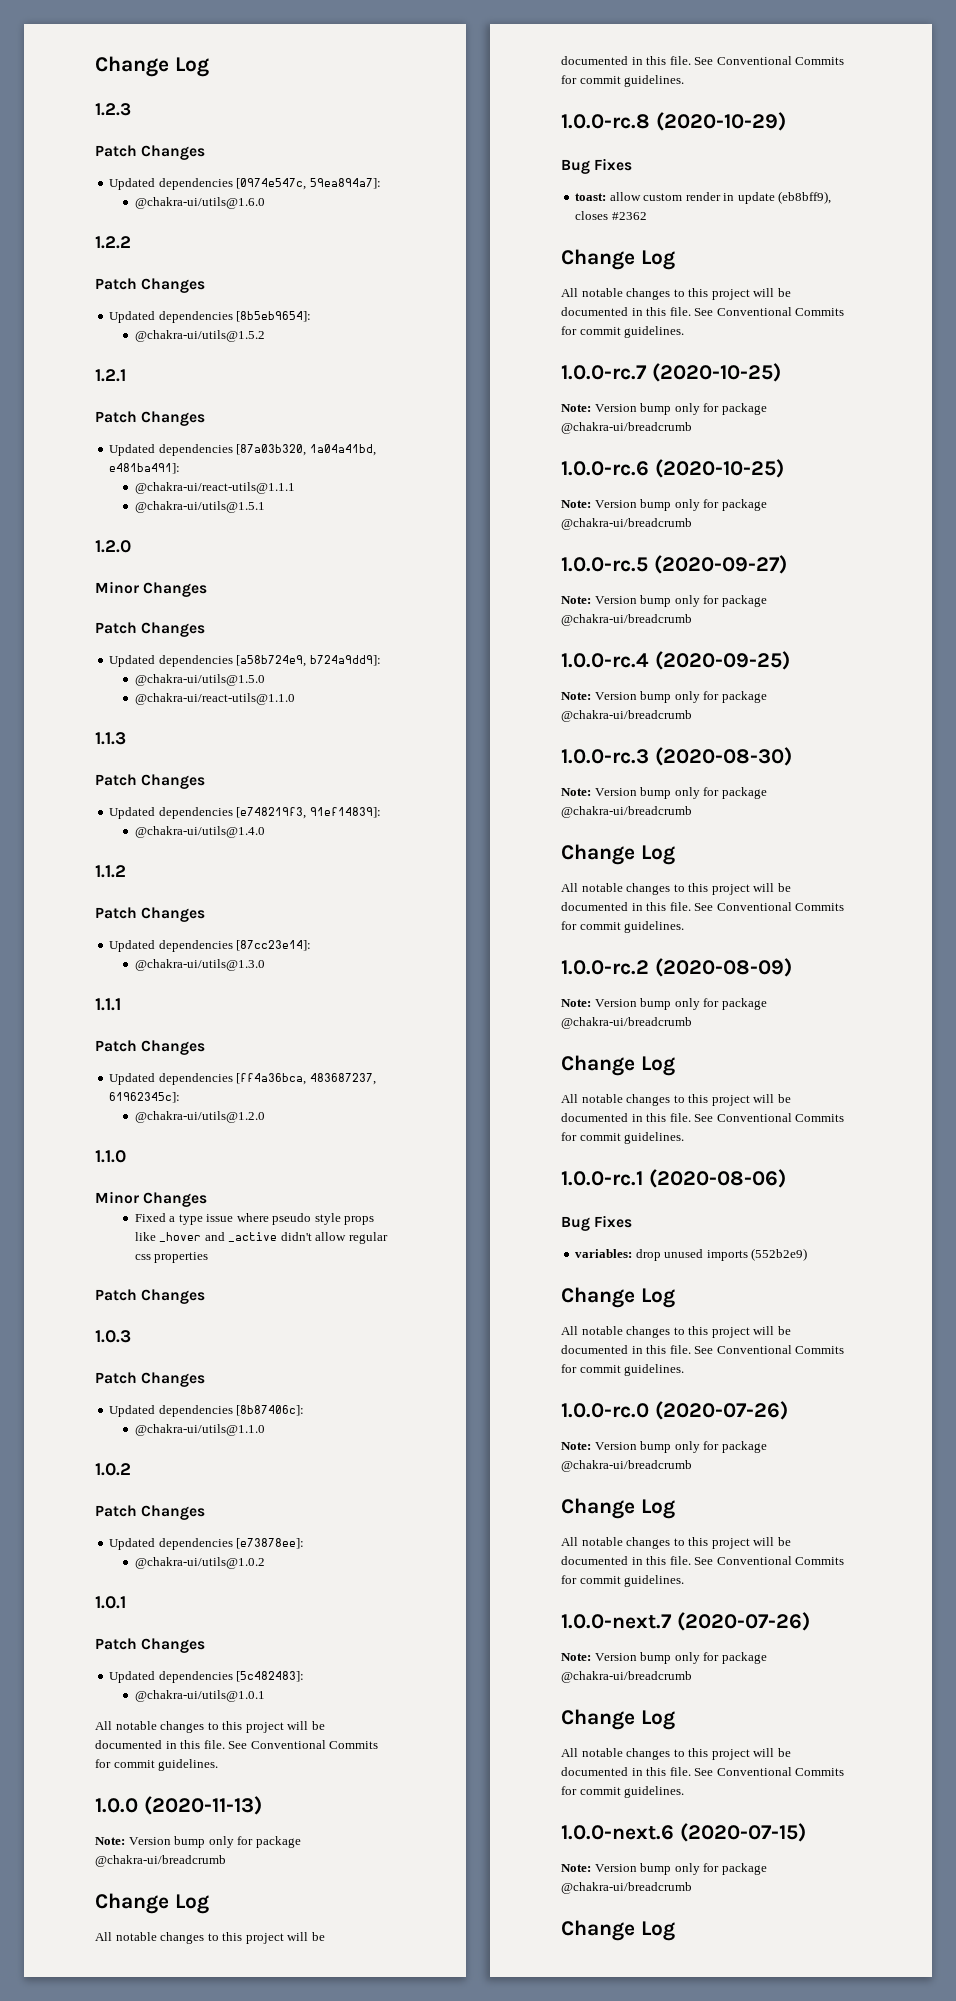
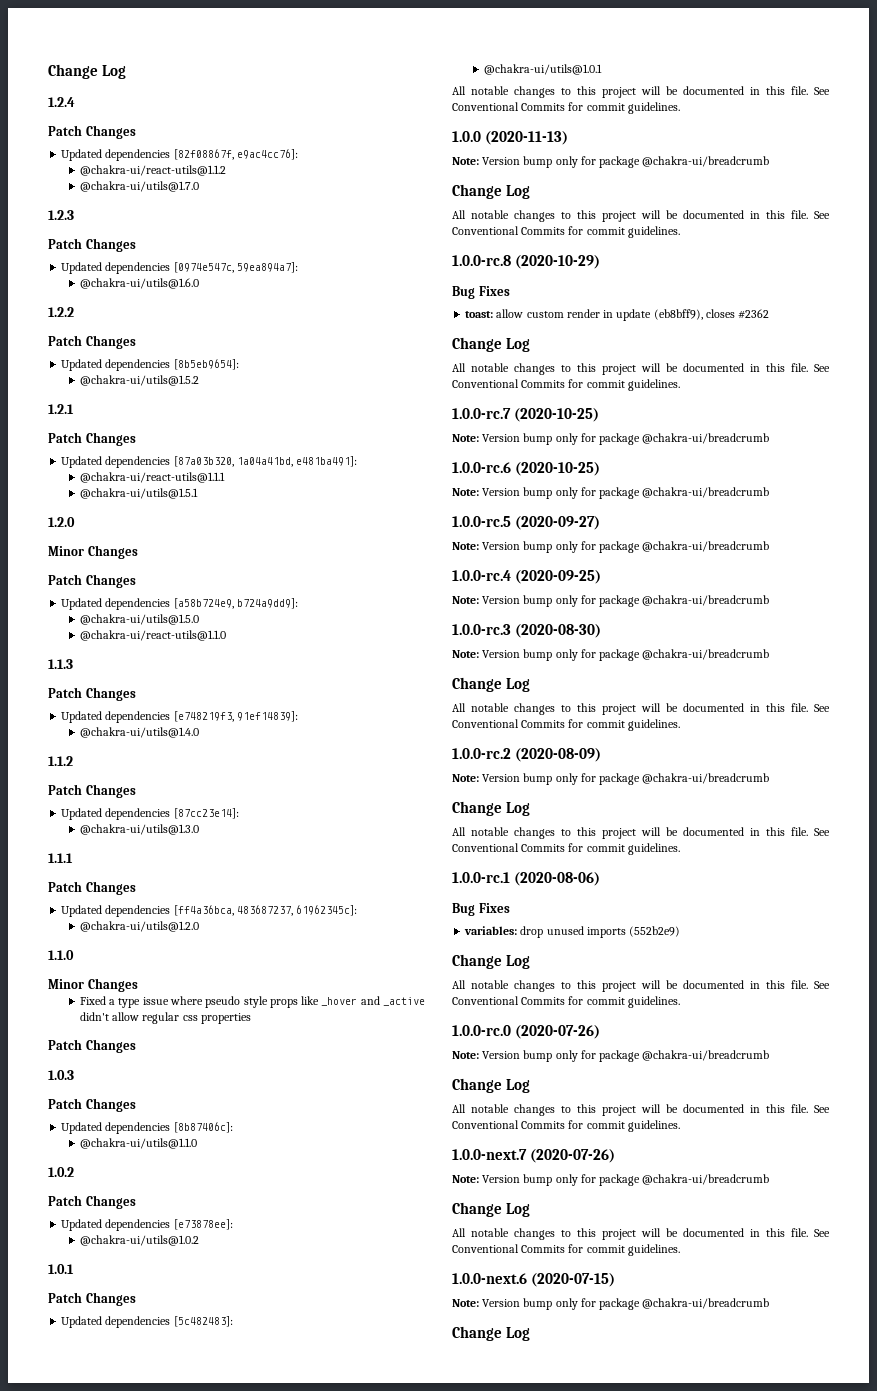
[95,56,209,77] Change Log -> [48,64,127,79] [48,97,75,107] [48,125,136,139] [61,149,298,161] [79,165,226,176] [79,181,199,192] Change Log // 1.2.4 // Patch Changes // Updated dependencies [82f08867f, e9ac4cc76]: // @chakra-ui/react-utils@1.1.2 // @chakra-ui/utils@1.7.0

